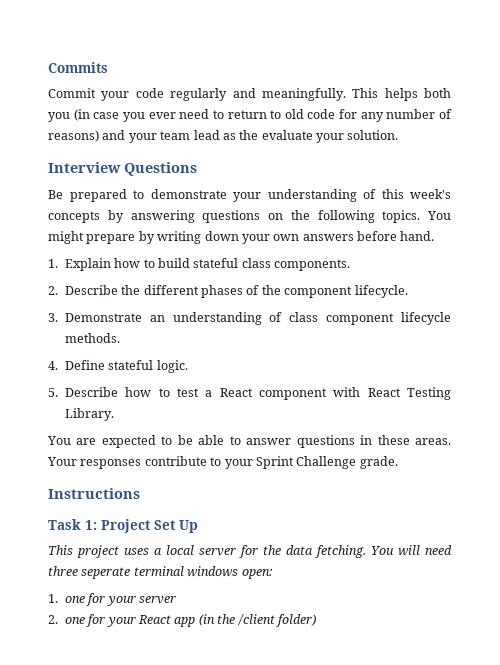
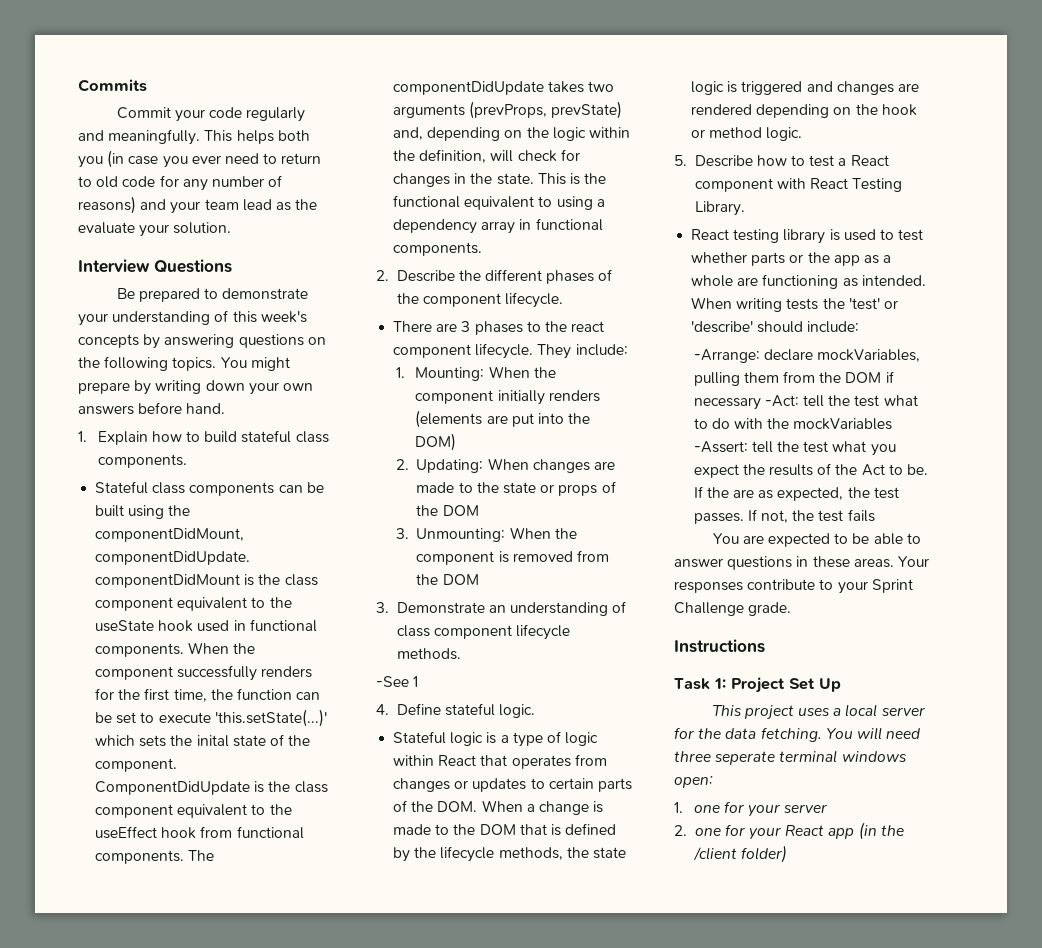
(351, 265) none -> [95,481,324,496] [95,505,191,519] [95,528,245,542] [95,551,251,565] [95,574,318,588] [95,597,292,611] [95,619,317,632] [95,642,256,657] [95,665,313,681] [95,688,321,702] [95,709,327,727] [95,734,311,747] [95,758,178,772] [95,781,328,795] [95,804,292,818] [95,826,304,839] [95,850,215,864] [393,81,615,95] [393,101,623,119] [393,127,630,141] [393,149,580,163] [393,173,607,187] [393,195,605,210] [393,218,603,234] [393,242,483,256] // Stateful class components can be built using the componentDidMount, componentDidUpdate. componentDidMount is the class component equivalent to the useState hook used in functional components. When the component successfully renders for the first time, the function can be set to execute 'this.setState(...)' which sets the inital state of the component. ComponentDidUpdate is the class component equivalent to the useEffect hook from functional components. The componentDidUpdate takes two arguments (prevProps, prevState) and, depending on the logic within the definition, will check for changes in the state. This is the functional equivalent to using a dependency array in functional components.
(408, 291) none -> [393,321,605,335] [393,343,628,359] [395,366,556,381] [415,390,600,405] [415,410,591,428] [415,433,457,451] [395,458,615,473] [416,481,616,496] [416,505,479,516] [395,527,577,542] [416,550,609,565] [416,574,479,585] // There are 3 phases to the react component lifecycle. They include: // 1. Mounting: When the component initially renders (elements are put into the DOM) // 2. Updating: When changes are made to the state or props of the DOM // 3. Unmounting: When the component is removed from the DOM
(120, 338) none -> [376,676,419,687] // -See 1
(188, 366) none -> [393,731,599,747] [393,754,607,769] [393,778,632,792] [393,800,604,815] [393,823,617,836] [393,846,626,862] [691,81,919,95] [691,104,917,118] [691,127,803,141] // Stateful logic is a type of logic within React that operates from changes or updates to certain parts of the DOM. When a change is made to the DOM that is defined by the lifecycle methods, the state logic is triggered and changes are rendered depending on the hook or method logic.
(114, 414) none -> [691,229,924,244] [691,252,892,266] [691,274,926,289] [691,297,898,312] [691,321,860,333] [693,349,921,363] [693,371,894,386] [693,395,918,410] [693,418,893,430] [693,441,896,456] [693,463,928,478] [693,486,899,501] [693,509,875,524] // React testing library is used to test whether parts or the app as a whole are functioning as intended. When writing tests the 'test' or 'describe' should include: // -Arrange: declare mockVariables, pulling them from the DOM if necessary -Act: tell the test what to do with the mockVariables -Assert: tell the test what you expect the results of the Act to be. If the are as expected, the test passes. If not, the test fails

